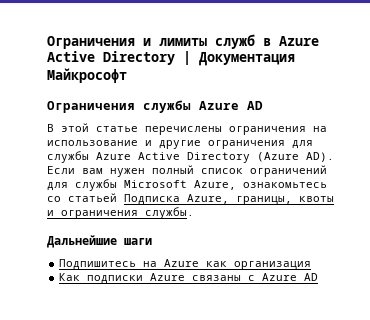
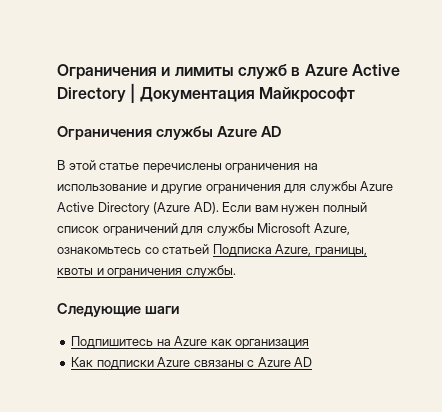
[47,235,117,248] Дальнейшие -> [57,303,141,317] Следующие

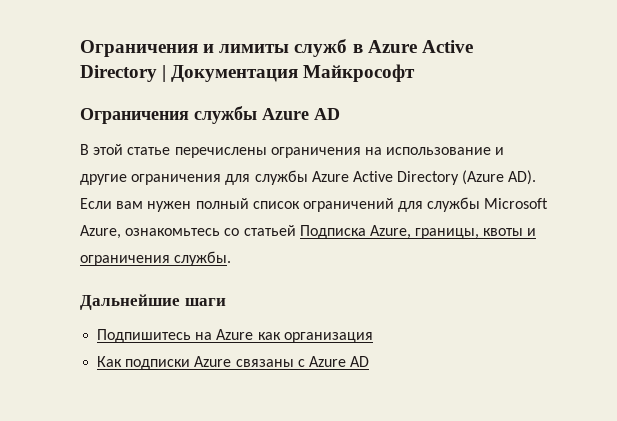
[57,303,141,317] Следующие -> [80,294,180,310] Дальнейшие

